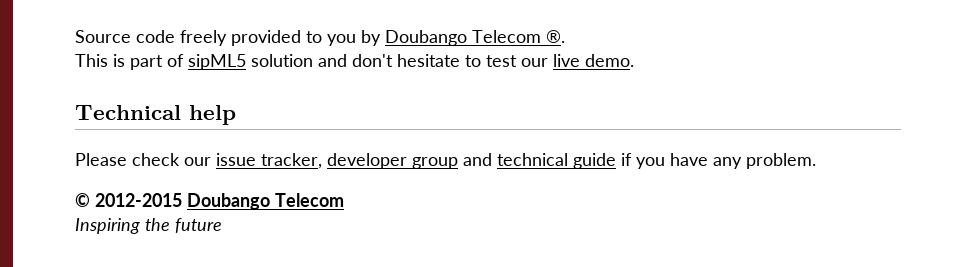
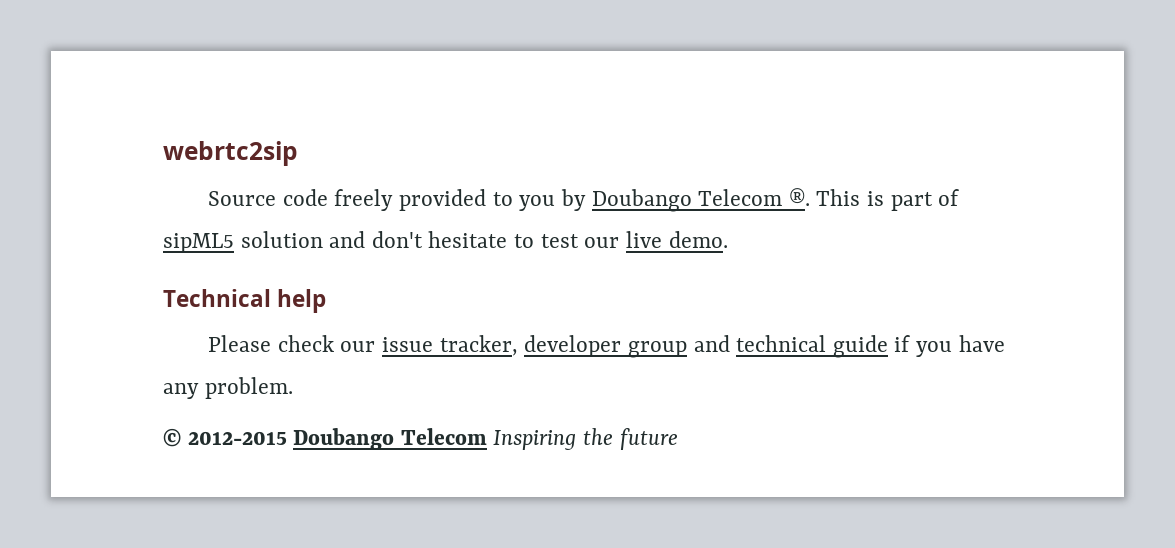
(75, 36) none -> [163,141,298,166] webrtc2sip //
(565, 36) // -> (810, 197) none
(344, 200) // -> (487, 436) none

